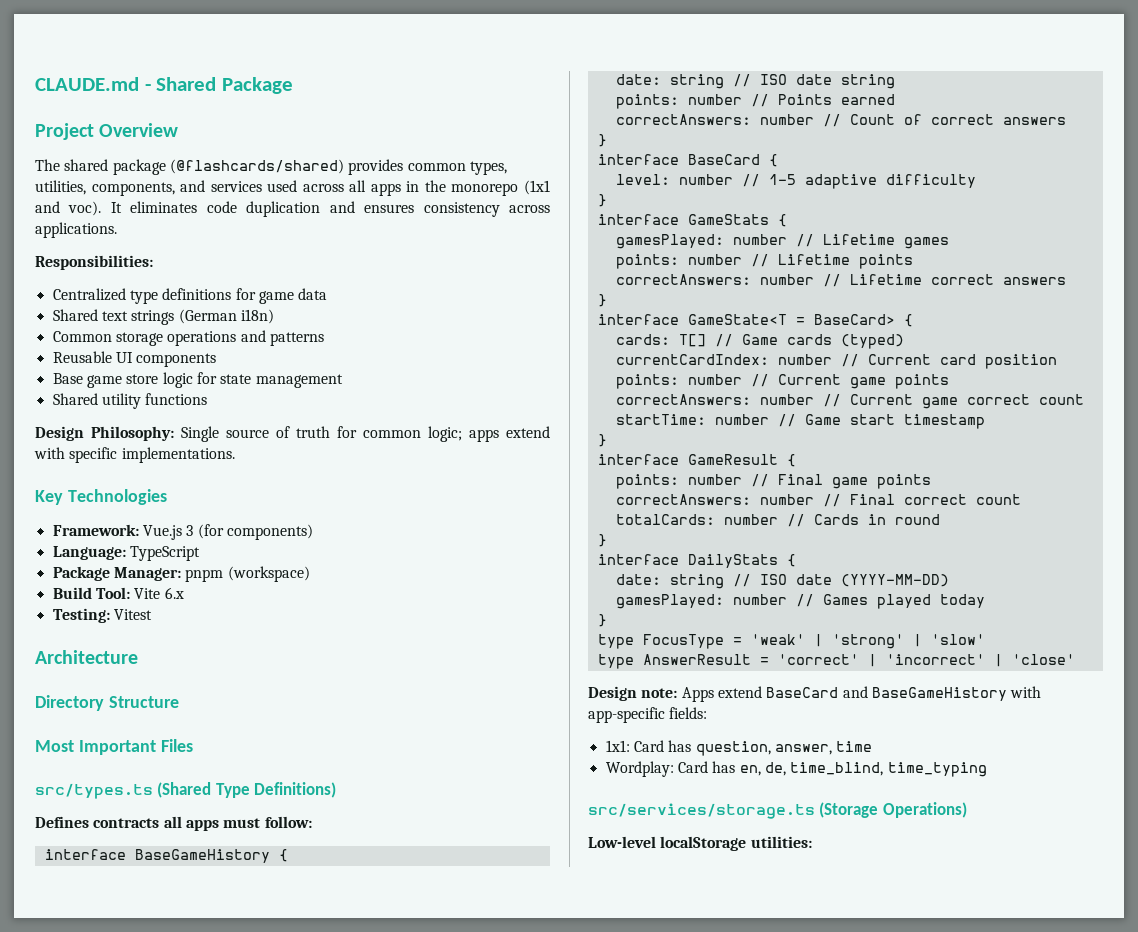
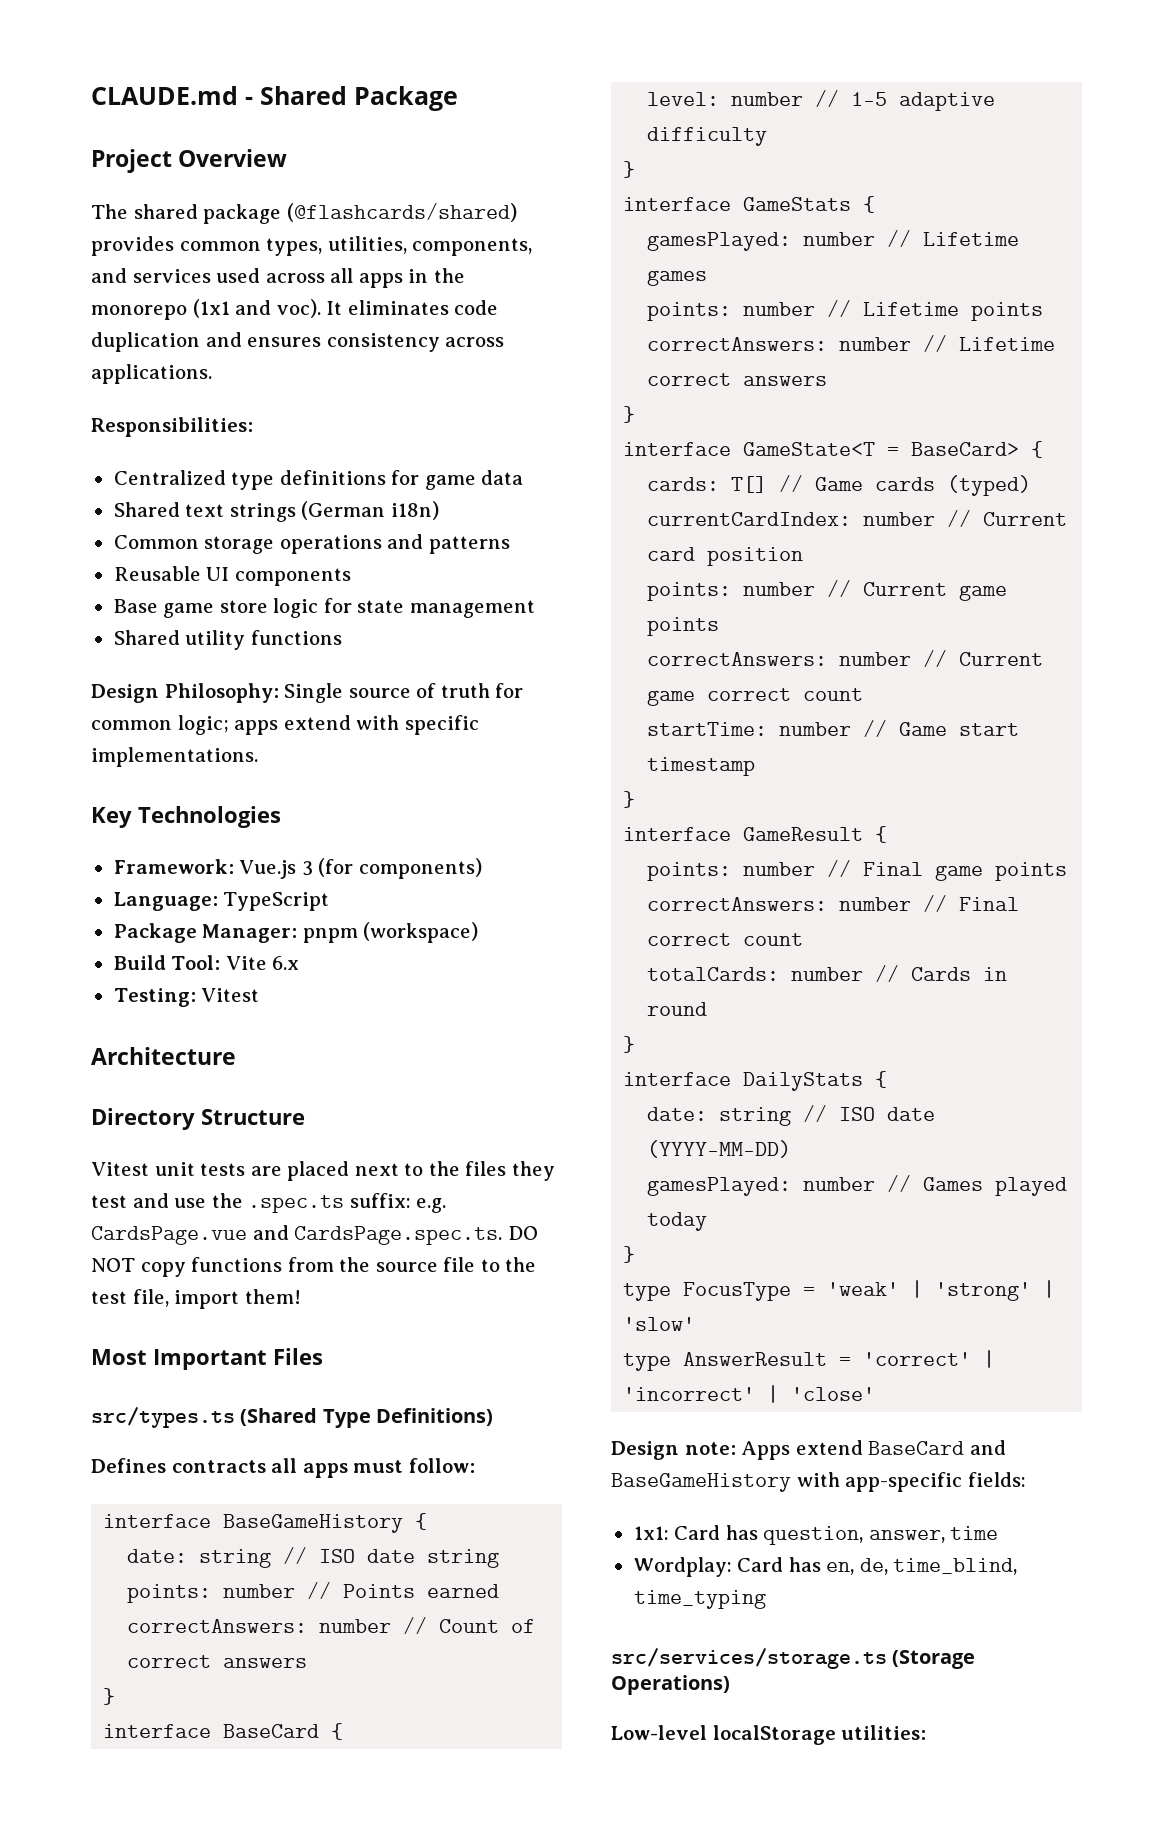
(179, 702) none -> [91,1161,555,1181] [91,1193,447,1213] [91,1225,538,1245] [91,1257,537,1277] [91,1289,301,1309] // Vitest unit tests are placed next to the files they test and use the .spec.ts suffix: e.g. CardsPage.vue and CardsPage.spec.ts. DO NOT copy functions from the source file to the test file, import them!

